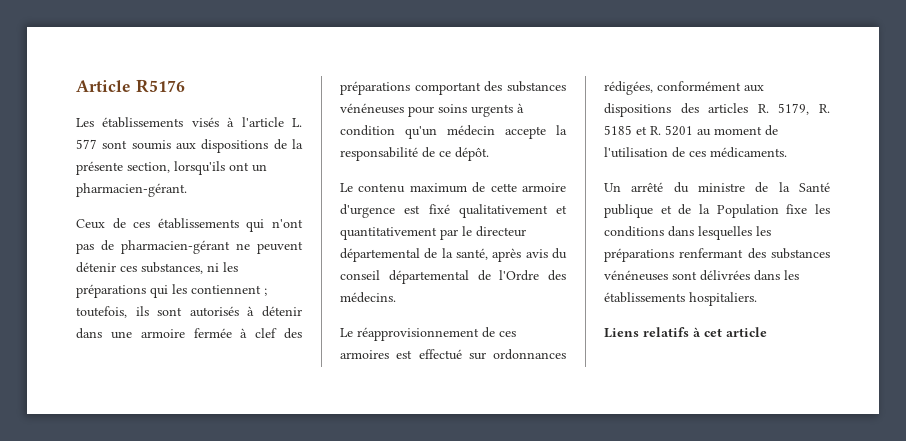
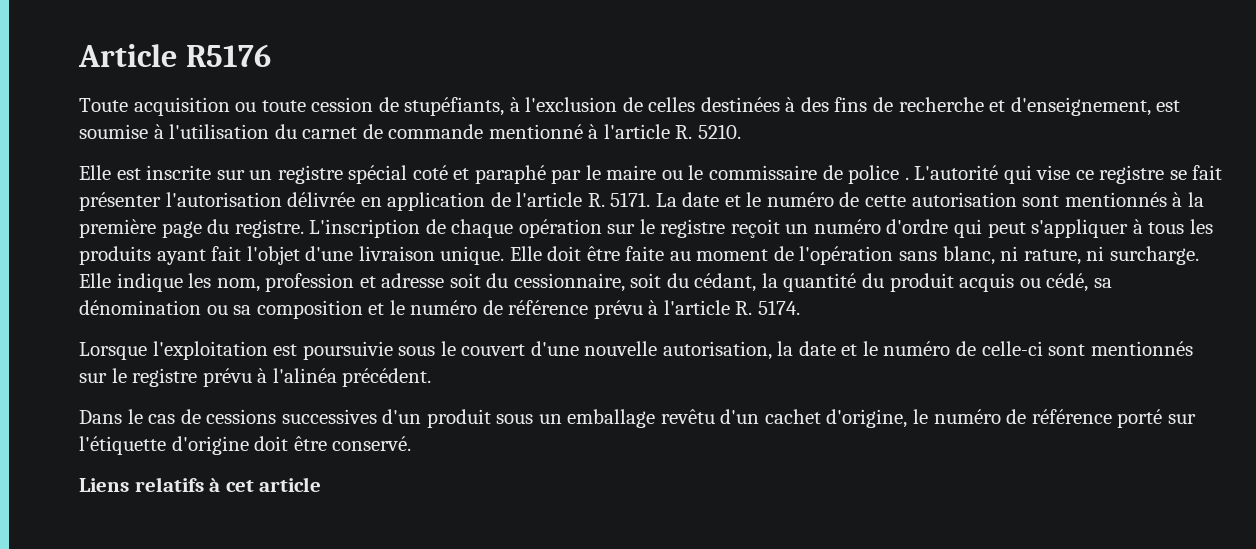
[76,117,302,128] [76,139,303,153] [76,161,267,175] [76,183,187,197] [76,218,303,232] [76,240,303,254] [76,262,238,274] [76,284,267,298] [76,306,302,318] [76,328,302,339] [340,81,566,95] [340,103,524,117] [340,125,567,139] [340,147,489,161] [340,182,566,193] [340,204,567,218] [340,226,526,240] [340,248,567,262] [340,270,566,284] [340,292,396,303] [340,327,516,341] [340,349,566,360] [604,81,764,95] [604,103,830,117] [604,125,778,136] [604,147,787,158] [604,182,830,193] [604,204,830,218] [604,226,771,240] [604,248,830,262] [604,270,799,281] [604,292,757,306] Les établissements visés à l'article L. 577 sont soumis aux dispositions de la présente section, lorsqu'ils ont un pharmacien-gérant. // Ceux de ces établissements qui n'ont pas de pharmacien-gérant ne peuvent détenir ces substances, ni les préparations qui les contiennent ; toutefois, ils sont autorisés à détenir dans une armoire fermée à clef des préparations comportant des substances vénéneuses pour soins urgents à condition qu'un médecin accepte la responsabilité de ce dépôt. // Le contenu maximum de cette armoire d'urgence est fixé qualitativement et quantitativement par le directeur départemental de la santé, après avis du conseil départemental de l'Ordre des médecins. // Le réapprovisionnement de ces armoires est effectué sur ordonnances rédigées, conformément aux dispositions des articles R. 5179, R. 5185 et R. 5201 au moment de l'utilisation de ces médicaments. // Un arrêté du ministre de la Santé publique et de la Population fixe les conditions dans lesquelles les préparations renfermant des substances vénéneuses sont délivrées dans les établissements hospitaliers. -> [79,97,1181,116] [79,124,741,139] [79,165,1223,184] [79,192,1204,211] [79,219,1213,238] [79,246,1199,265] [79,273,1112,292] [79,300,800,319] [79,341,1193,360] [79,368,432,387] [79,409,1196,428] [79,436,412,455] Toute acquisition ou toute cession de stupéfiants, à l'exclusion de celles destinées à des fins de recherche et d'enseignement, est soumise à l'utilisation du carnet de commande mentionné à l'article R. 5210. // Elle est inscrite sur un registre spécial coté et paraphé par le maire ou le commissaire de police . L'autorité qui vise ce registre se fait présenter l'autorisation délivrée en application de l'article R. 5171. La date et le numéro de cette autorisation sont mentionnés à la première page du registre. L'inscription de chaque opération sur le registre reçoit un numéro d'ordre qui peut s'appliquer à tous les produits ayant fait l'objet d'une livraison unique. Elle doit être faite au moment de l'opération sans blanc, ni rature, ni surcharge. Elle indique les nom, profession et adresse soit du cessionnaire, soit du cédant, la quantité du produit acquis ou cédé, sa dénomination ou sa composition et le numéro de référence prévu à l'article R. 5174. // Lorsque l'exploitation est poursuivie sous le couvert d'une nouvelle autorisation, la date et le numéro de celle-ci sont mentionnés sur le registre prévu à l'alinéa précédent. // Dans le cas de cessions successives d'un produit sous un emballage revêtu d'un cachet d'origine, le numéro de référence porté sur l'étiquette d'origine doit être conservé.

